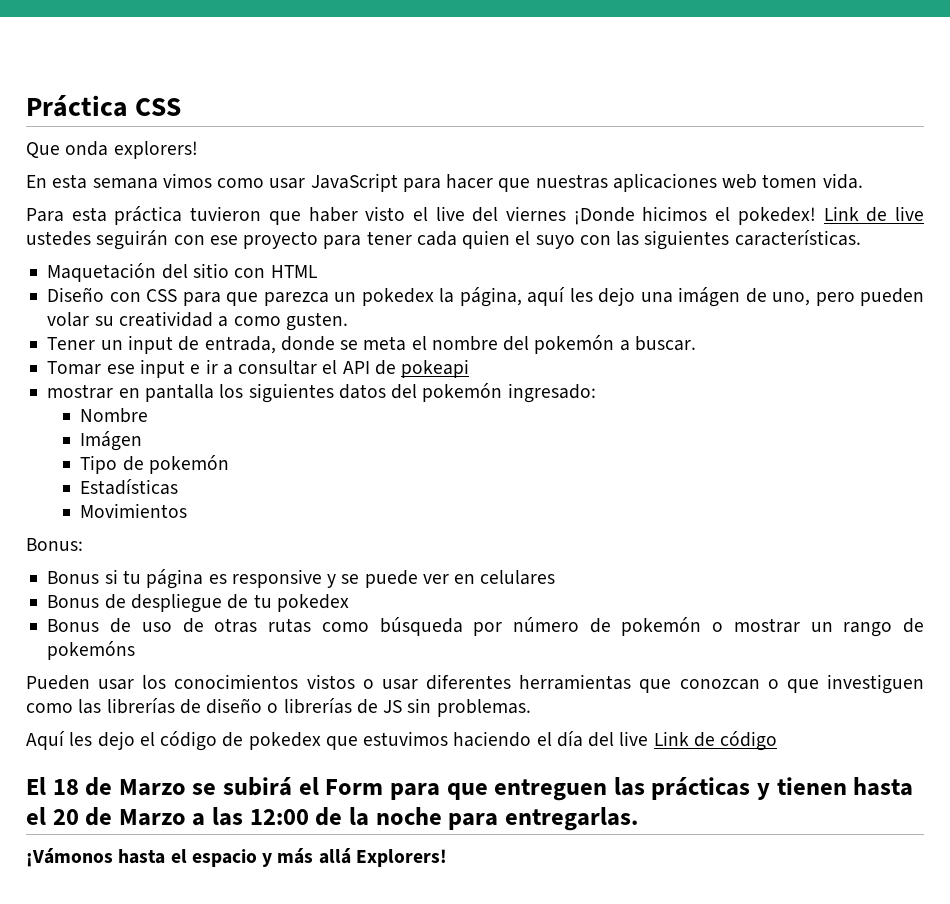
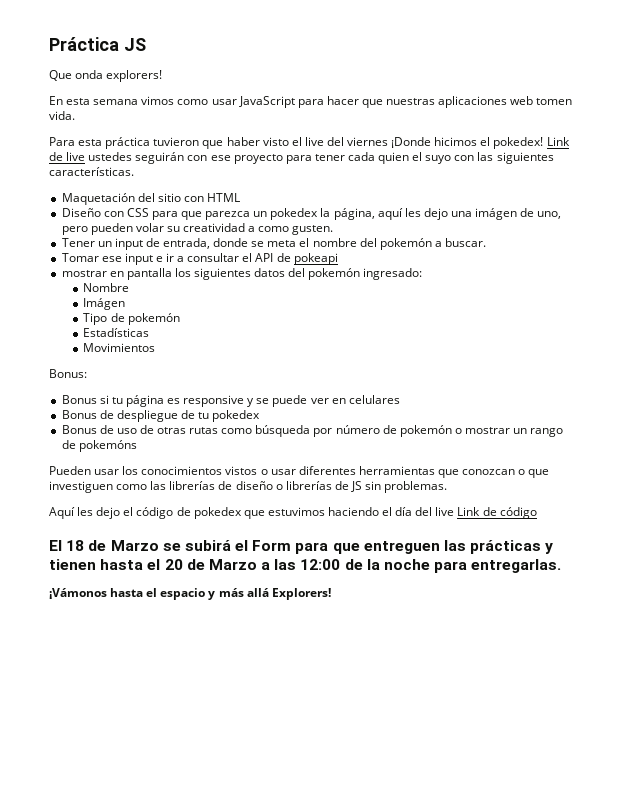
[135,98,182,116] CSS -> [123,38,146,51] JS

